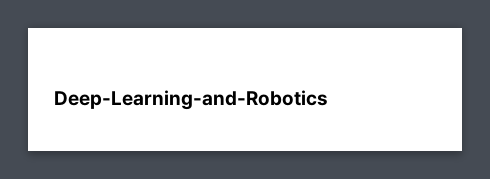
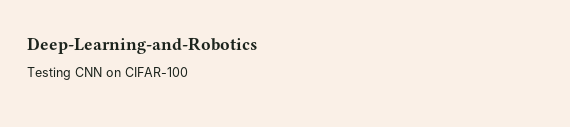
(328, 100) none -> [27,67,188,80] // Testing CNN on CIFAR-100

